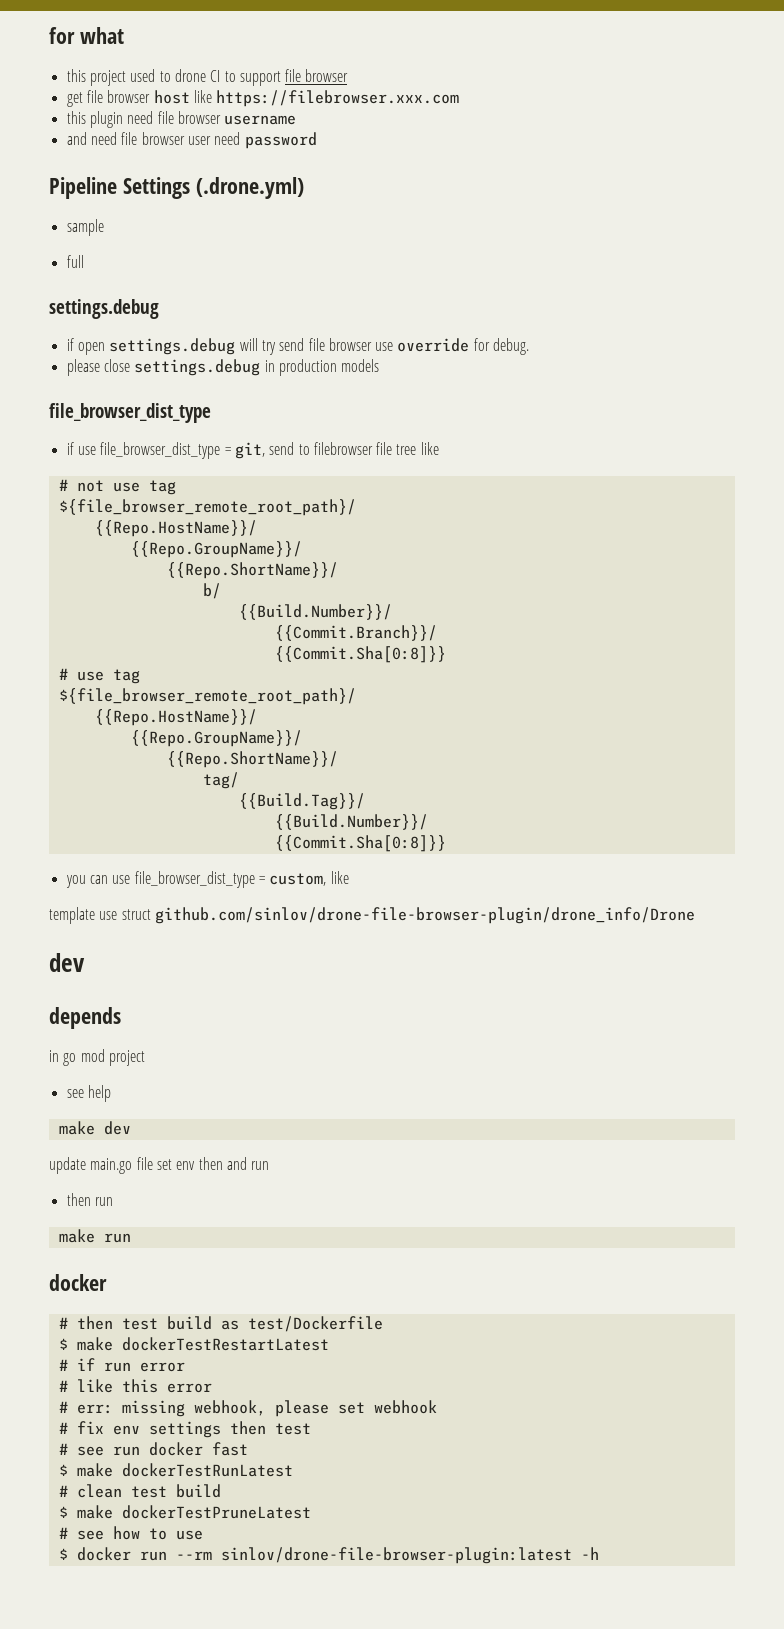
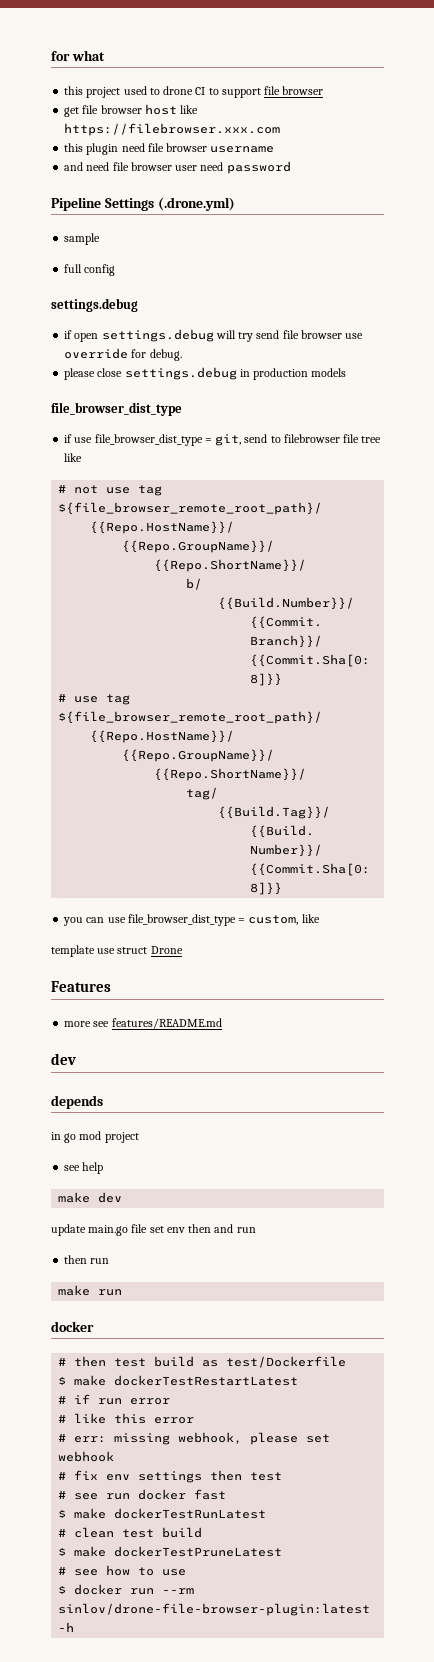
(84, 261) none -> [84,264,116,276] config
[154,907,695,924] github.com/sinlov/drone-file-browser-plugin/drone_info/Drone -> [150,946,183,954] [51,981,111,992] [64,1018,222,1029] Drone // Features // more see features/README.md

